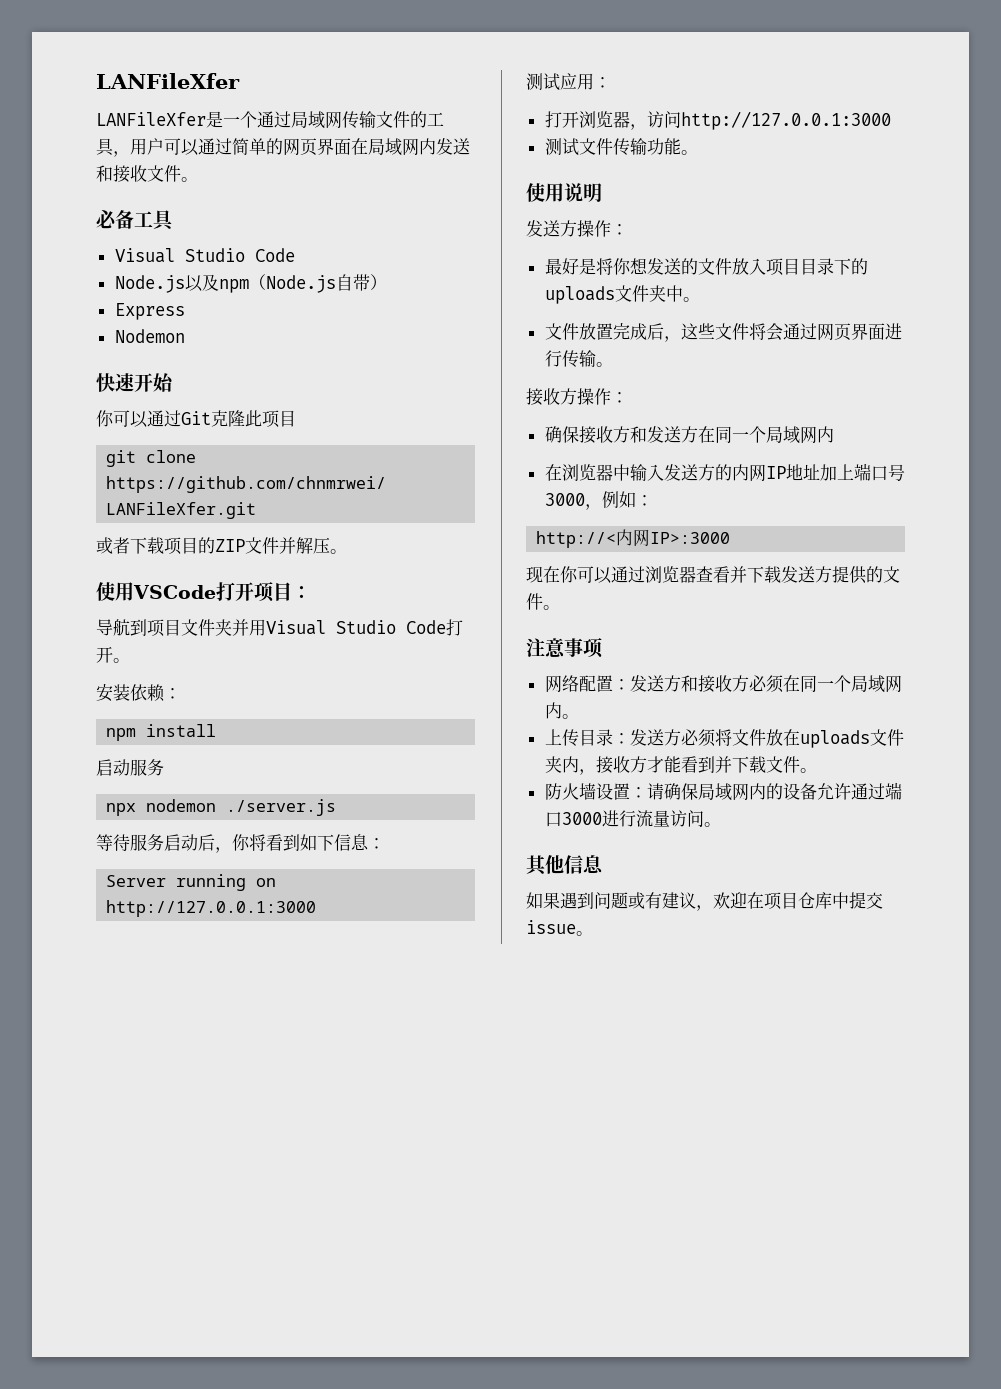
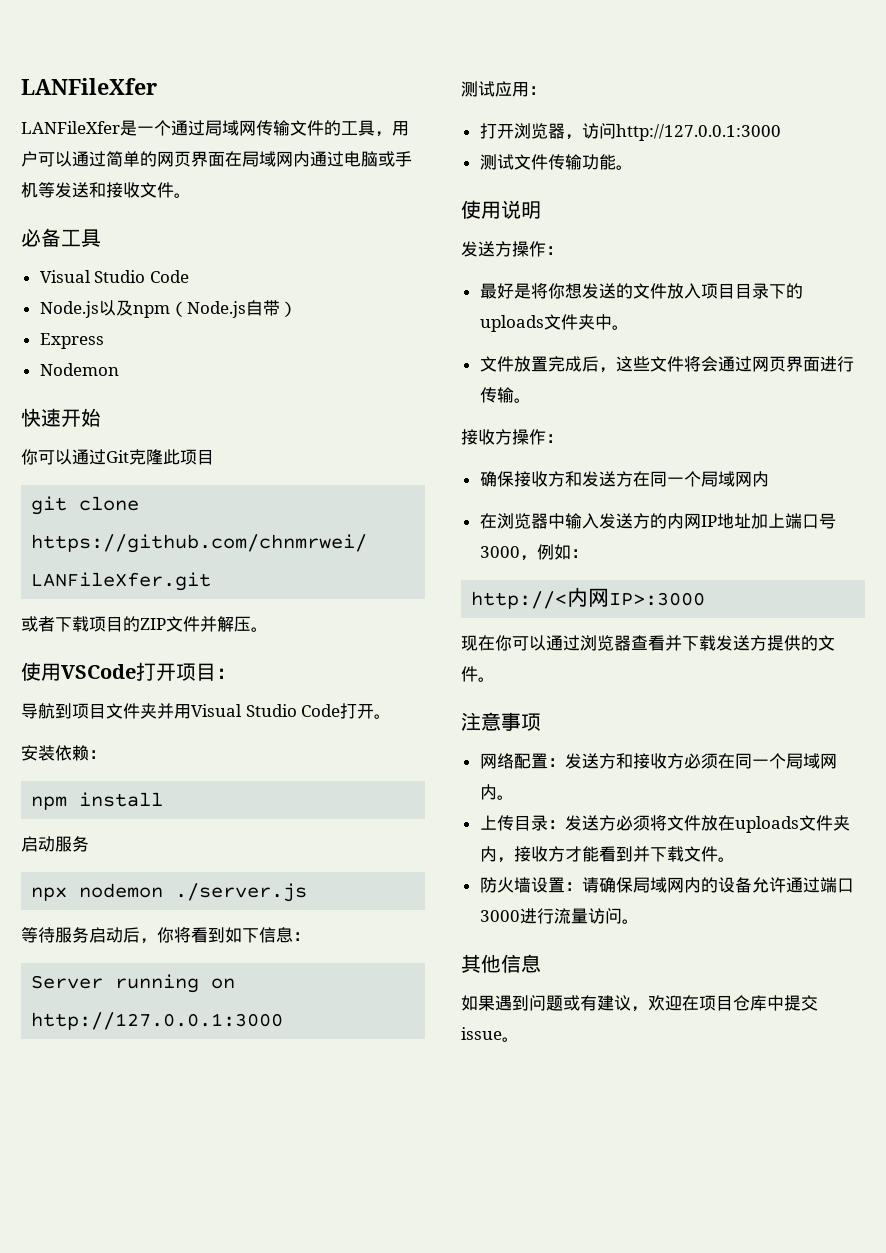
(436, 146) none -> [310,151,412,167] [21,182,55,198] 通过电脑或手机等

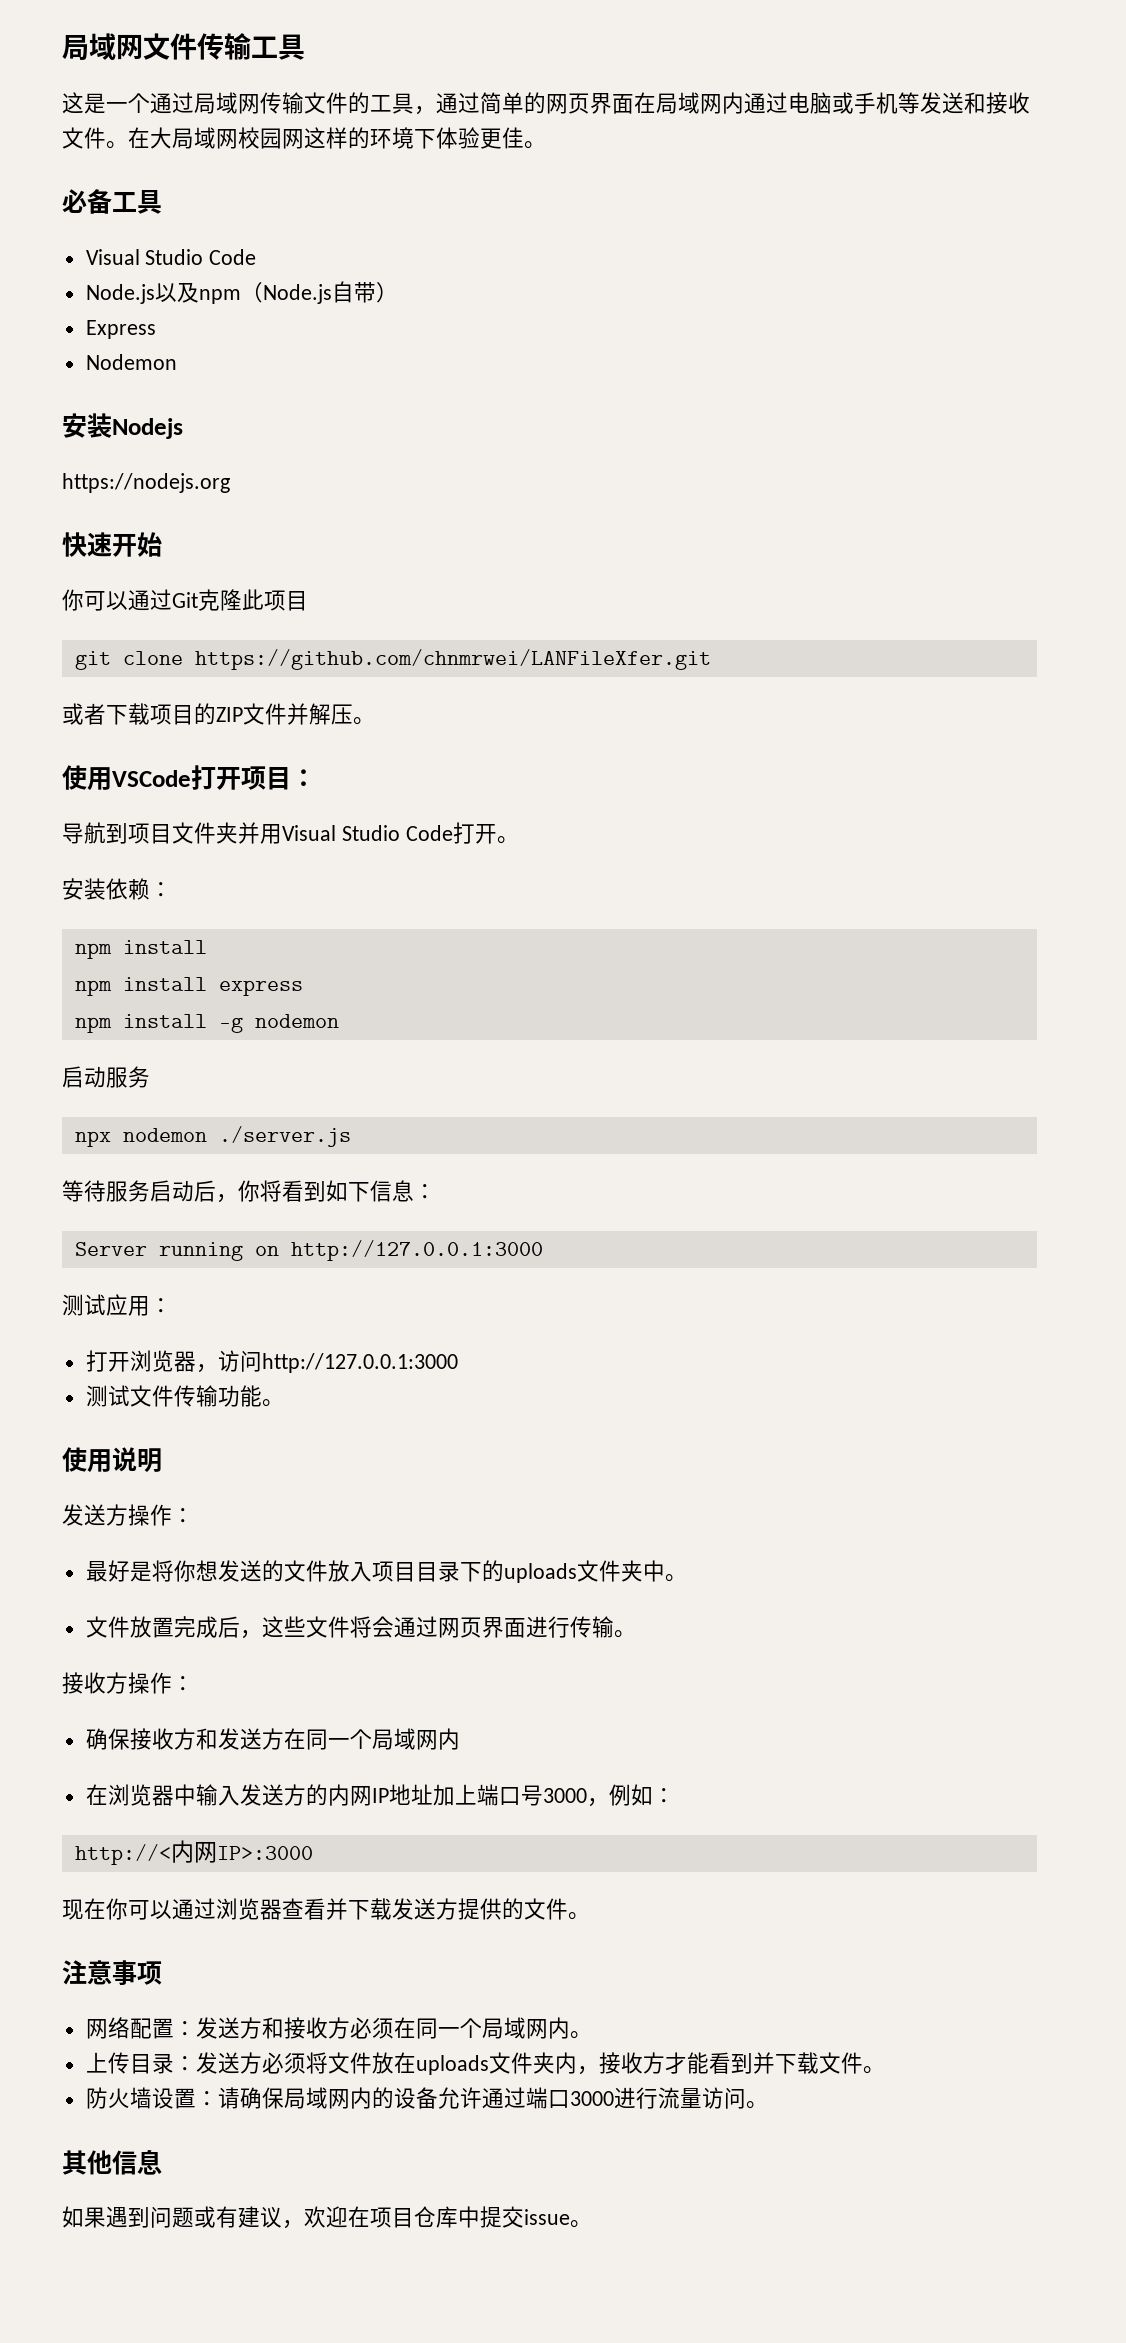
[21,78,157,95] [21,121,120,134] LANFileXfer // LANFileXfer -> [62,33,305,60] [62,92,84,114] 局域网文件传输工具 // 这
[392,121,409,136] [21,151,72,167] 用户可以 -> (436, 110) none
(191, 195) none -> [128,127,546,149] 在大局域网校园网这样的环境下体验更佳。
(119, 369) none -> [62,413,183,439] [62,473,230,493] // 安装Nodejs // https://nodejs.org
(164, 799) none -> [74,977,303,996] [74,1014,339,1033] // npm install express // npm install -g nodemon

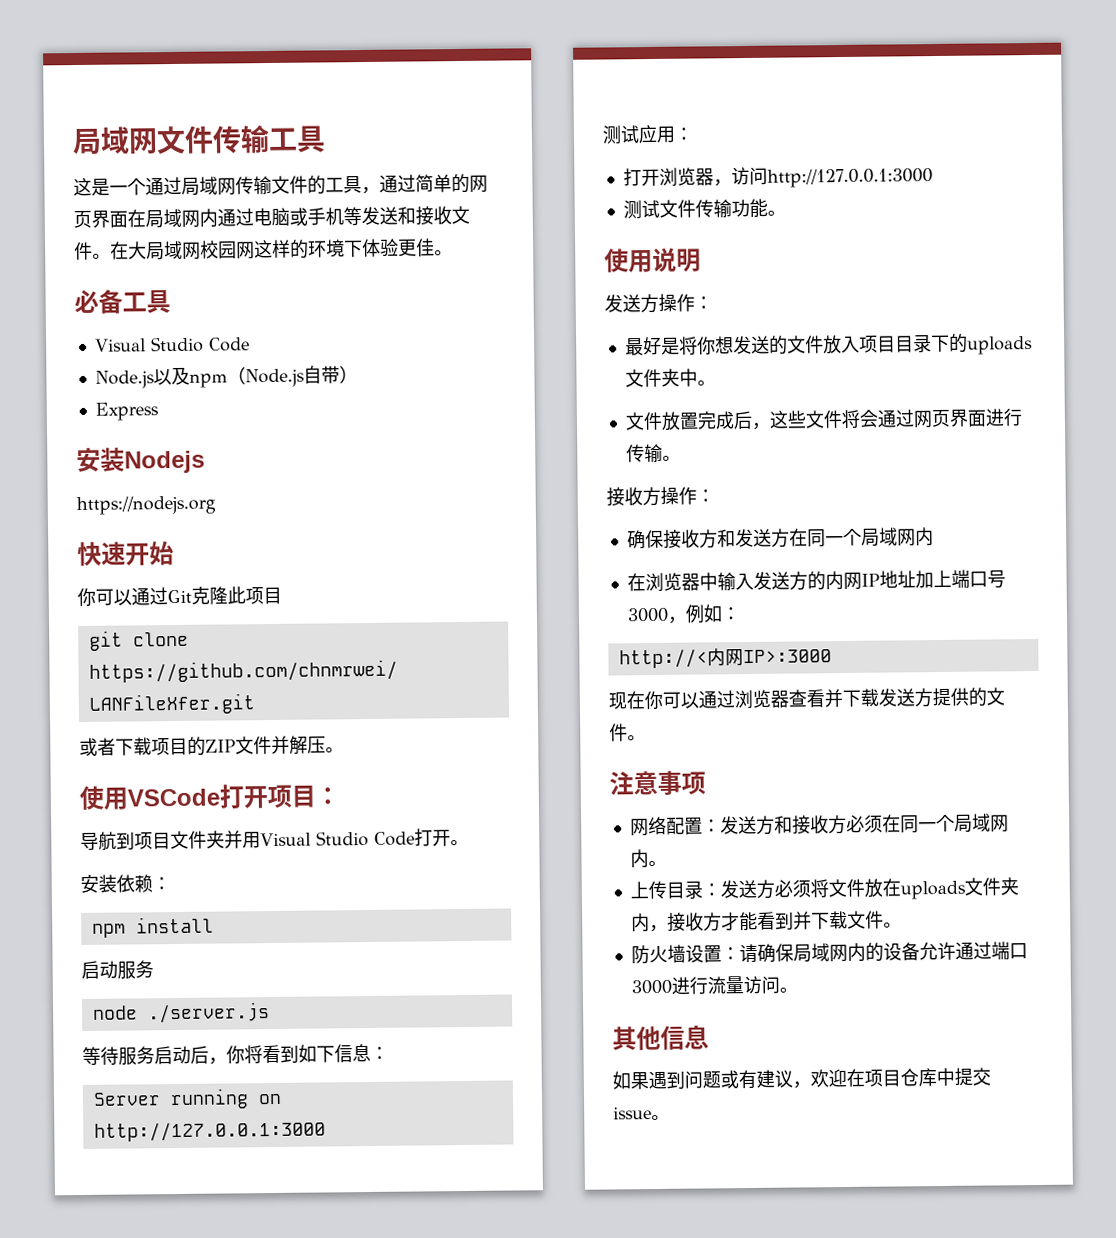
[85,354,177,370] // Nodemon -> (159, 411) none
[74,977,303,996] [74,1014,339,1033] // npm install express // npm install -g nodemon -> (214, 925) none
[74,1128,207,1147] npx nodemon -> [92,1005,138,1020] node

